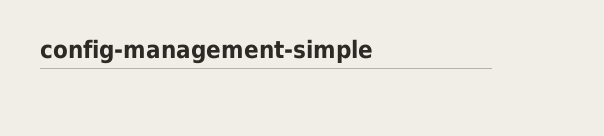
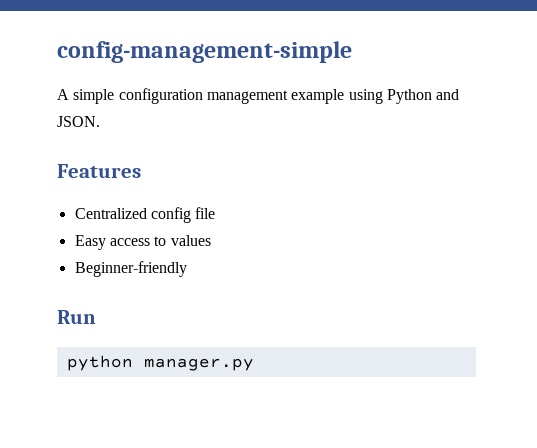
(373, 51) none -> [57,88,460,104] [57,116,100,127] [57,164,141,178] [74,207,216,223] [74,235,211,250] [74,261,187,277] [57,310,96,324] [66,355,254,371] // A simple configuration management example using Python and JSON. // Features // Centralized config file // Easy access to values // Beginner-friendly // Run // python manager.py

